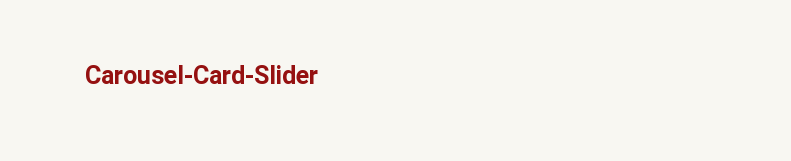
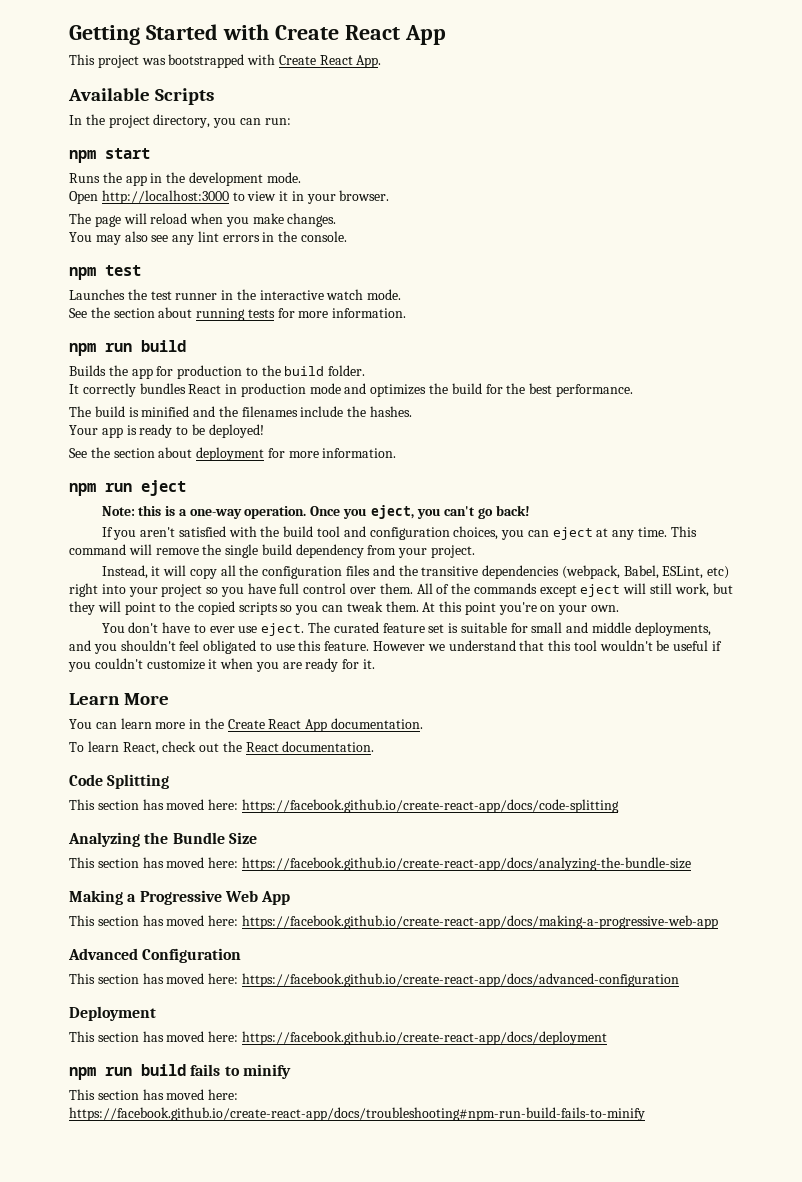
[85,65,318,84] Carousel-Card-Slider -> [69,24,446,45] [69,54,382,68] [68,88,215,105] [69,114,291,128] [69,148,150,163] [69,172,301,186] [69,190,390,204] [69,213,337,227] [69,231,348,245] [69,265,141,280] [69,289,402,300] [69,307,407,321] [69,340,186,356] [69,365,366,379] [69,383,633,397] [69,406,413,417] [69,424,264,438] [69,447,397,461] [69,480,186,496] [101,505,530,519] [101,526,697,540] [69,544,476,558] [101,565,730,579] [69,583,733,597] [69,601,620,615] [101,622,711,636] [69,640,723,654] [68,658,376,672] [69,693,170,705] [69,718,424,732] [69,741,375,755] [69,774,170,789] [69,799,619,813] [68,832,257,847] [69,857,691,871] [69,890,291,905] [69,915,718,929] [68,948,242,963] [69,973,679,987] [69,1006,156,1021] [69,1031,607,1045] [69,1064,291,1080] [69,1089,239,1100] [69,1107,645,1121] Getting Started with Create React App // This project was bootstrapped with Create React App. // Available Scripts // In the project directory, you can run: // npm start // Runs the app in the development mode. // Open http://localhost:3000 to view it in your browser. // The page will reload when you make changes. // You may also see any lint errors in the console. // npm test // Launches the test runner in the interactive watch mode. // See the section about running tests for more information. // npm run build // Builds the app for production to the build folder. // It correctly bundles React in production mode and optimizes the build for the best performance. // The build is minified and the filenames include the hashes. // Your app is ready to be deployed! // See the section about deployment for more information. // npm run eject // Note: this is a one-way operation. Once you eject, you can't go back! // If you aren't satisfied with the build tool and configuration choices, you can eject at any time. This command will remove the single build dependency from your project. // Instead, it will copy all the configuration files and the transitive dependencies (webpack, Babel, ESLint, etc) right into your project so you have full control over them. All of the commands except eject will still work, but they will point to the copied scripts so you can tweak them. At this point you're on your own. // You don't have to ever use eject. The curated feature set is suitable for small and middle deployments, and you shouldn't feel obligated to use this feature. However we understand that this tool wouldn't be useful if you couldn't customize it when you are ready for it. // Learn More // You can learn more in the Create React App documentation. // To learn React, check out the React documentation. // Code Splitting // This section has moved here: https://facebook.github.io/create-react-app/docs/code-splitting // Analyzing the Bundle Size // This section has moved here: https://facebook.github.io/create-react-app/docs/analyzing-the-bundle-size // Making a Progressive Web App // This section has moved here: https://facebook.github.io/create-react-app/docs/making-a-progressive-web-app // Advanced Configuration // This section has moved here: https://facebook.github.io/create-react-app/docs/advanced-configuration // Deployment // This section has moved here: https://facebook.github.io/create-react-app/docs/deployment // npm run build fails to minify // This section has moved here: https://facebook.github.io/create-react-app/docs/troubleshooting#npm-run-build-fails-to-minify

